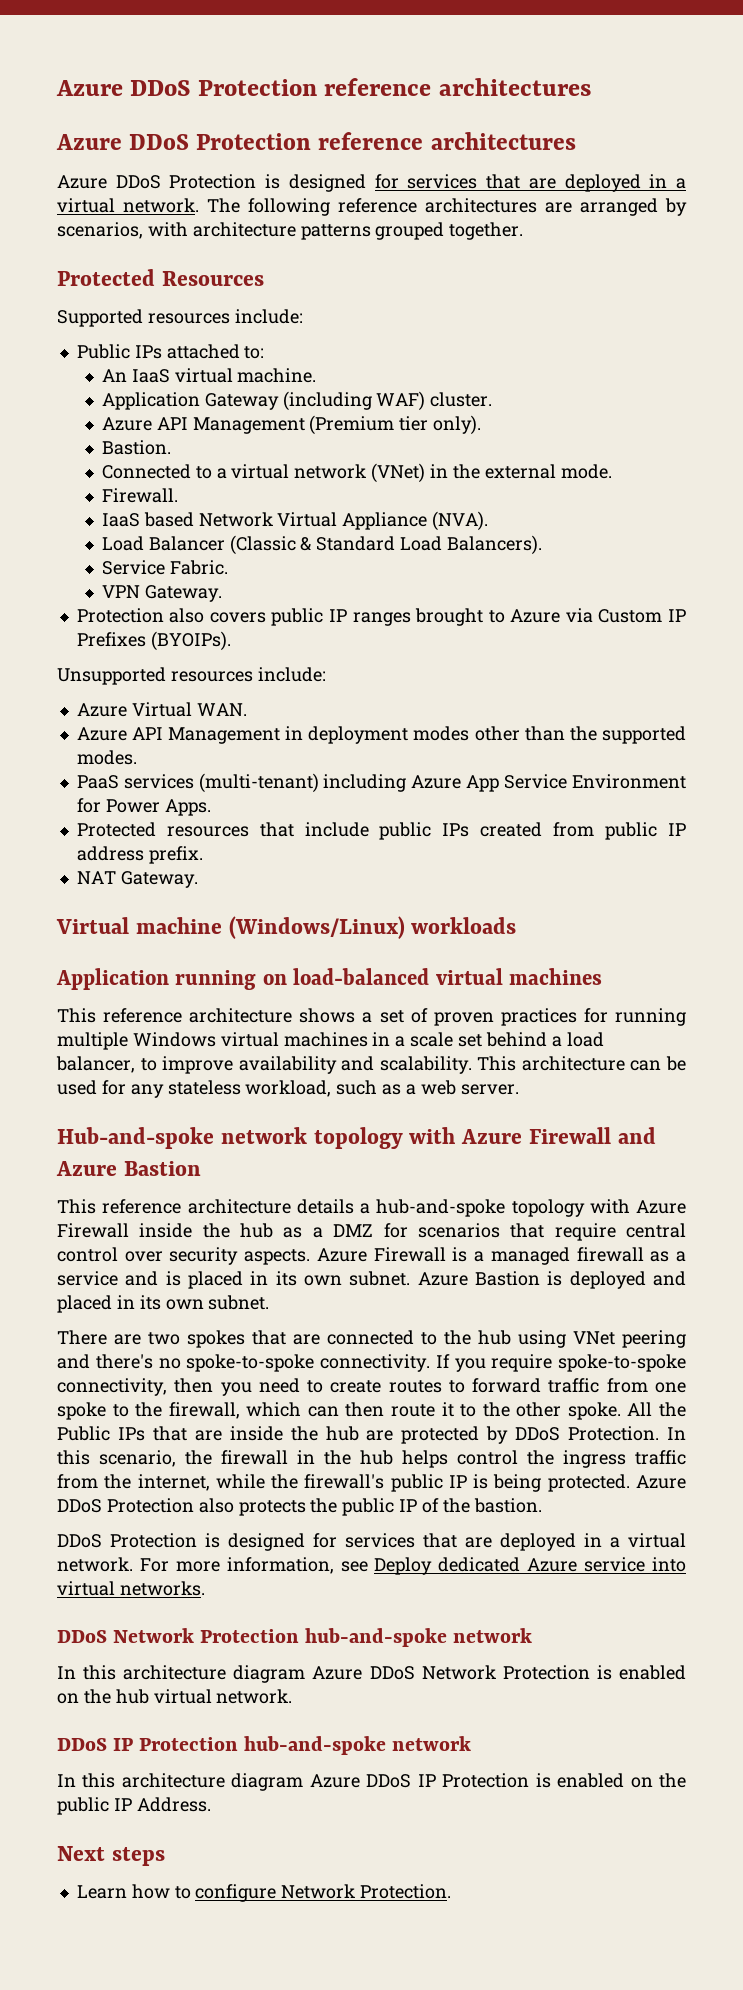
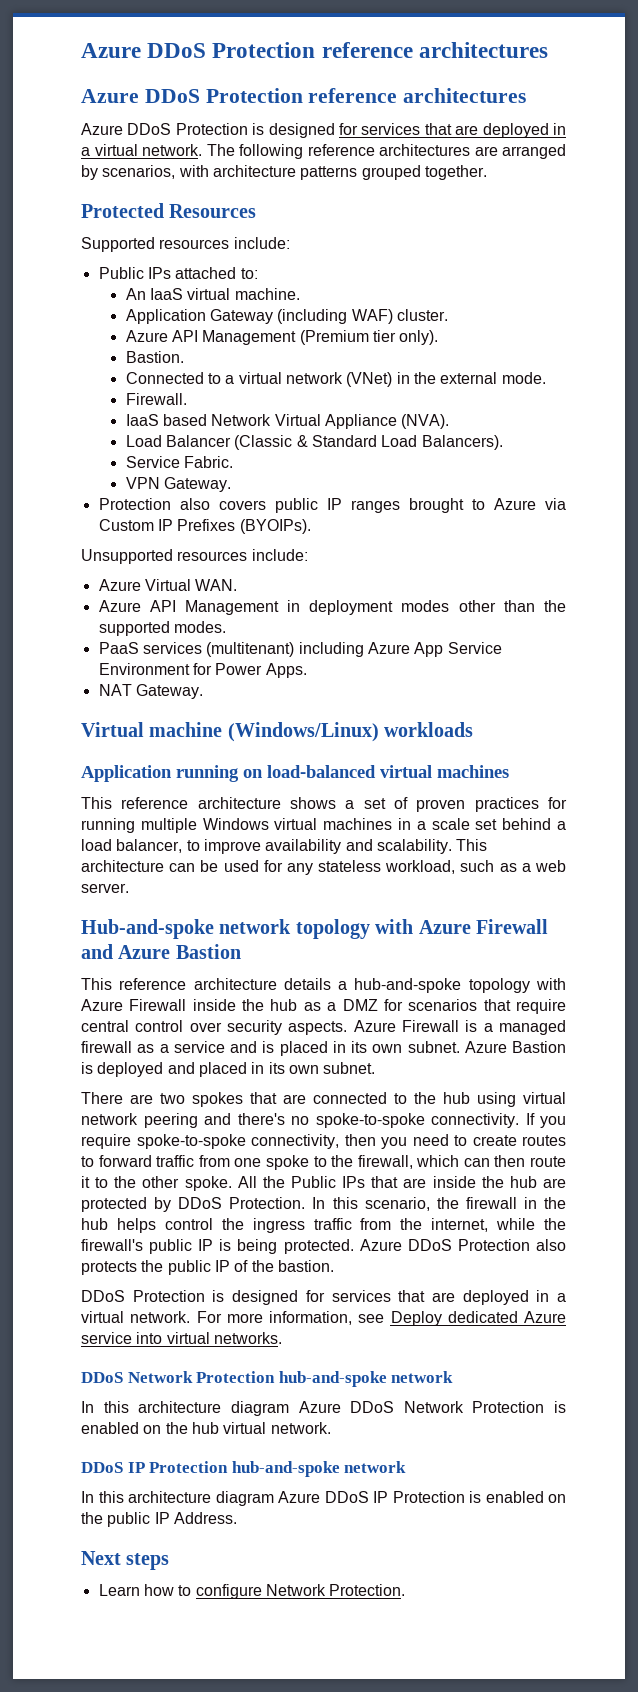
[198,773,319,793] (multi-tenant) -> [206,642,295,657] (multitenant)
[76,822,686,840] [76,846,203,864] // Protected resources that include public IPs created from public IP address prefix. -> (307, 670) none
[573,1331,615,1345] VNet -> [523,1092,566,1104] [81,1113,138,1125] virtual network

